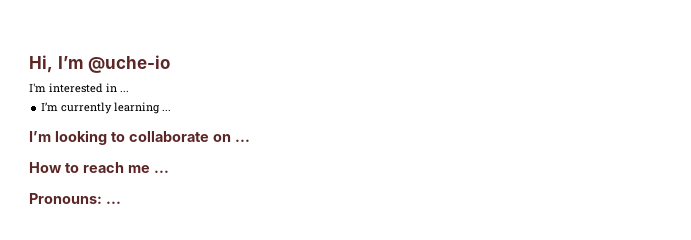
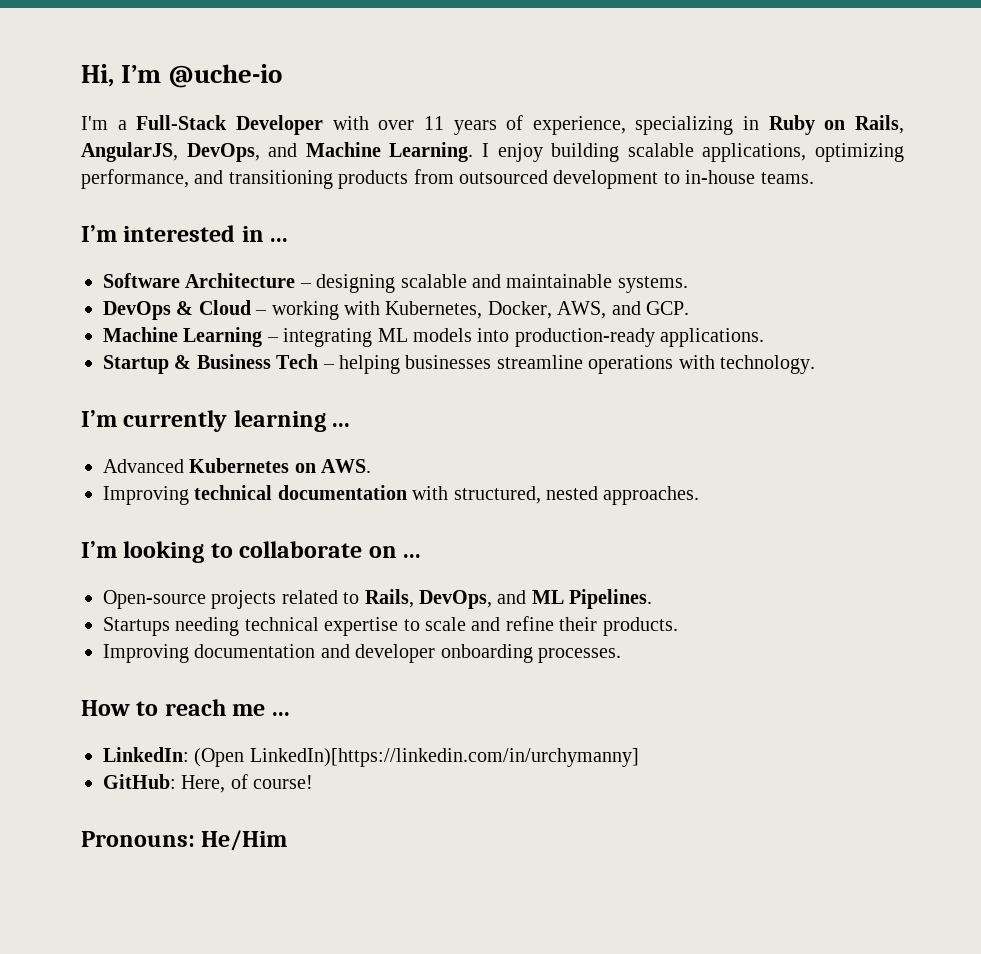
[49,83,129,93] [41,102,172,114] interested in ... // I’m currently learning ... -> [117,115,904,135] [81,142,905,162] [81,169,814,189] [81,225,289,242] [103,273,688,293] [103,300,689,320] [103,327,765,347] [103,354,815,374] [81,410,351,432] [103,458,372,473] [103,485,700,505] a Full-Stack Developer with over 11 years of experience, specializing in Ruby on Rails, AngularJS, DevOps, and Machine Learning. I enjoy building scalable applications, optimizing performance, and transitioning products from outsourced development to in-house teams. // I’m interested in ... // Software Architecture – designing scalable and maintainable systems. // DevOps & Cloud – working with Kubernetes, Docker, AWS, and GCP. // Machine Learning – integrating ML models into production-ready applications. // Startup & Business Tech – helping businesses streamline operations with technology. // I’m currently learning ... // Advanced Kubernetes on AWS. // Improving technical documentation with structured, nested approaches.
(250, 140) none -> [103,589,653,609] [103,616,678,636] [103,644,621,663] // Open-source projects related to Rails, DevOps, and ML Pipelines. // Startups needing technical expertise to scale and refine their products. // Improving documentation and developer onboarding processes.
(169, 171) none -> [103,747,639,767] [103,774,314,793] // LinkedIn: (Open LinkedIn)[https://linkedin.com/in/urchymanny] // GitHub: Here, of course!
[105,201,121,204] ... -> [201,830,288,851] He/Him

